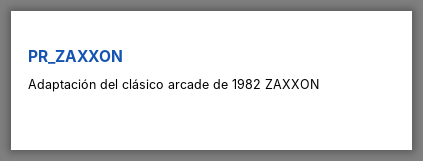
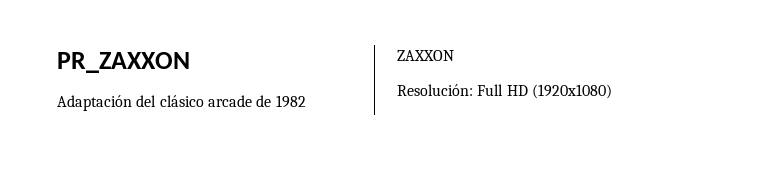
(319, 84) none -> [397,84,612,99] // Resolución: Full HD (1920x1080)

